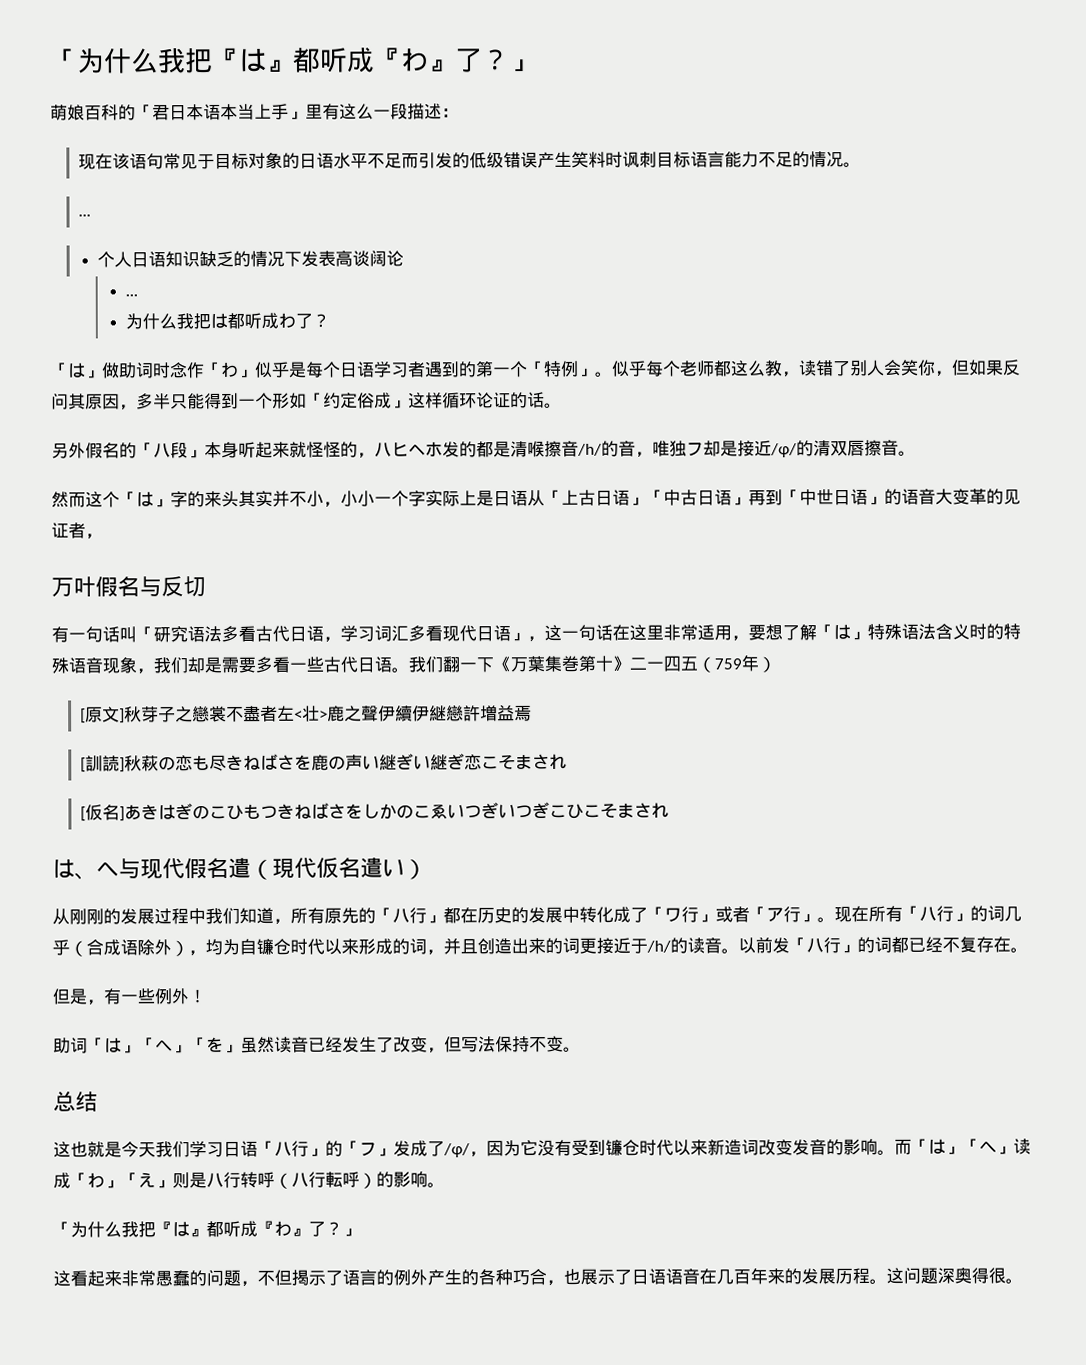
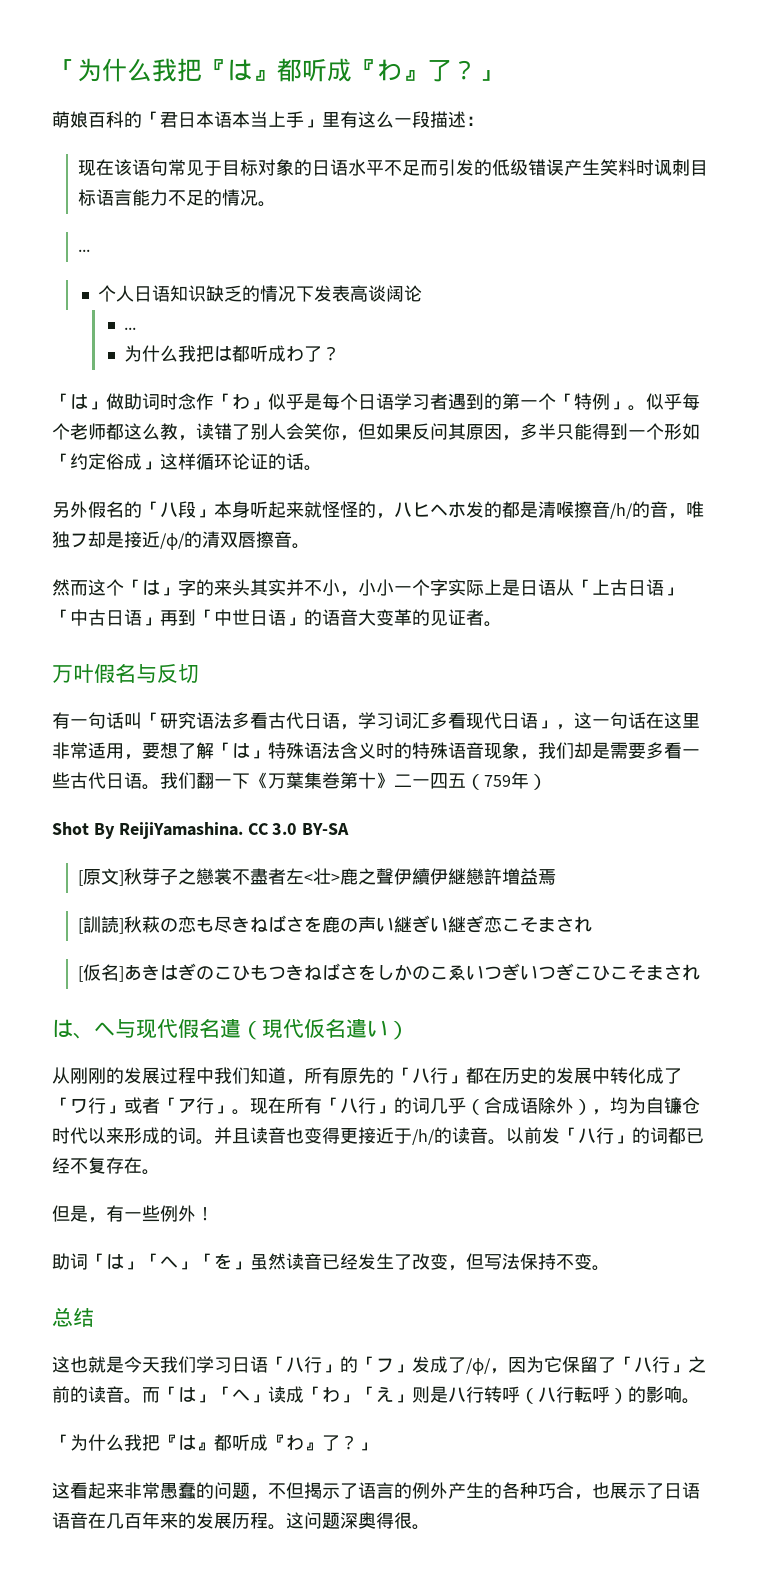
[85,533,103,540] ， -> [484,621,502,627] 。
(776, 664) none -> [52,822,350,839] // Shot By ReijiYamashina. CC 3.0 BY-SA
[426,937,580,956] ，并且创造出来的词 -> [196,1127,340,1145] 。并且读音也变得
[537,1138,878,1157] 没有受到镰仓时代以来新造词改变发音的影响 -> [562,1356,706,1373] [52,1386,124,1403] 保留了「ハ行」之前的读音

